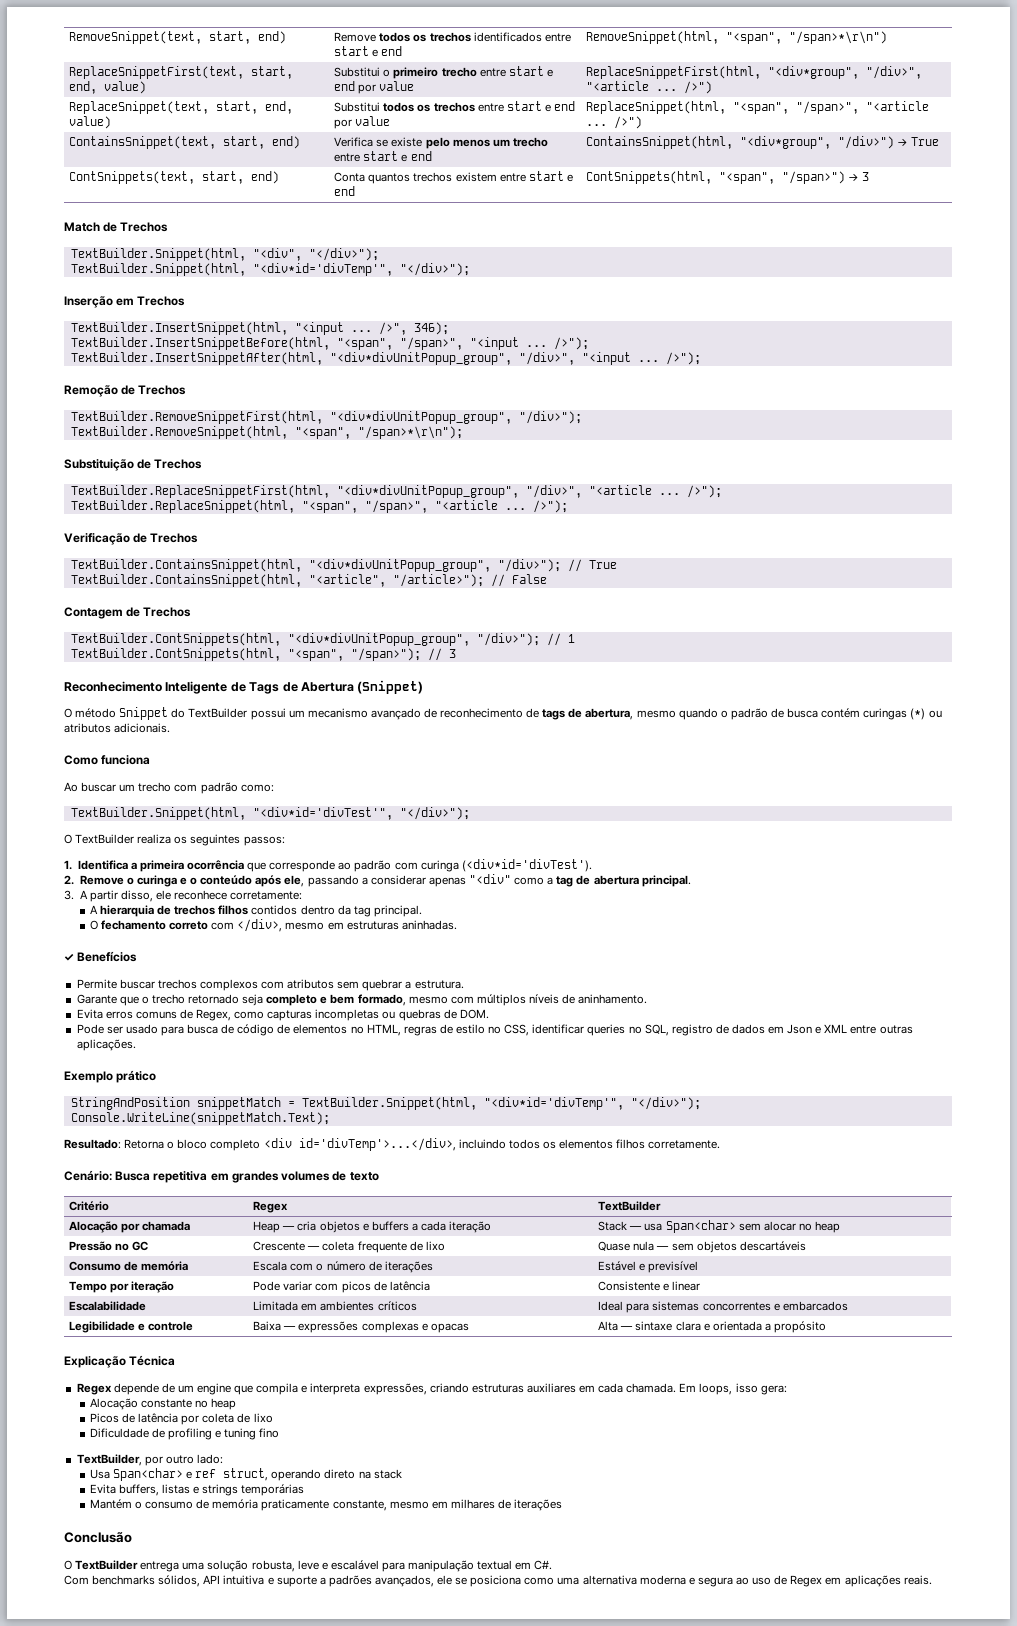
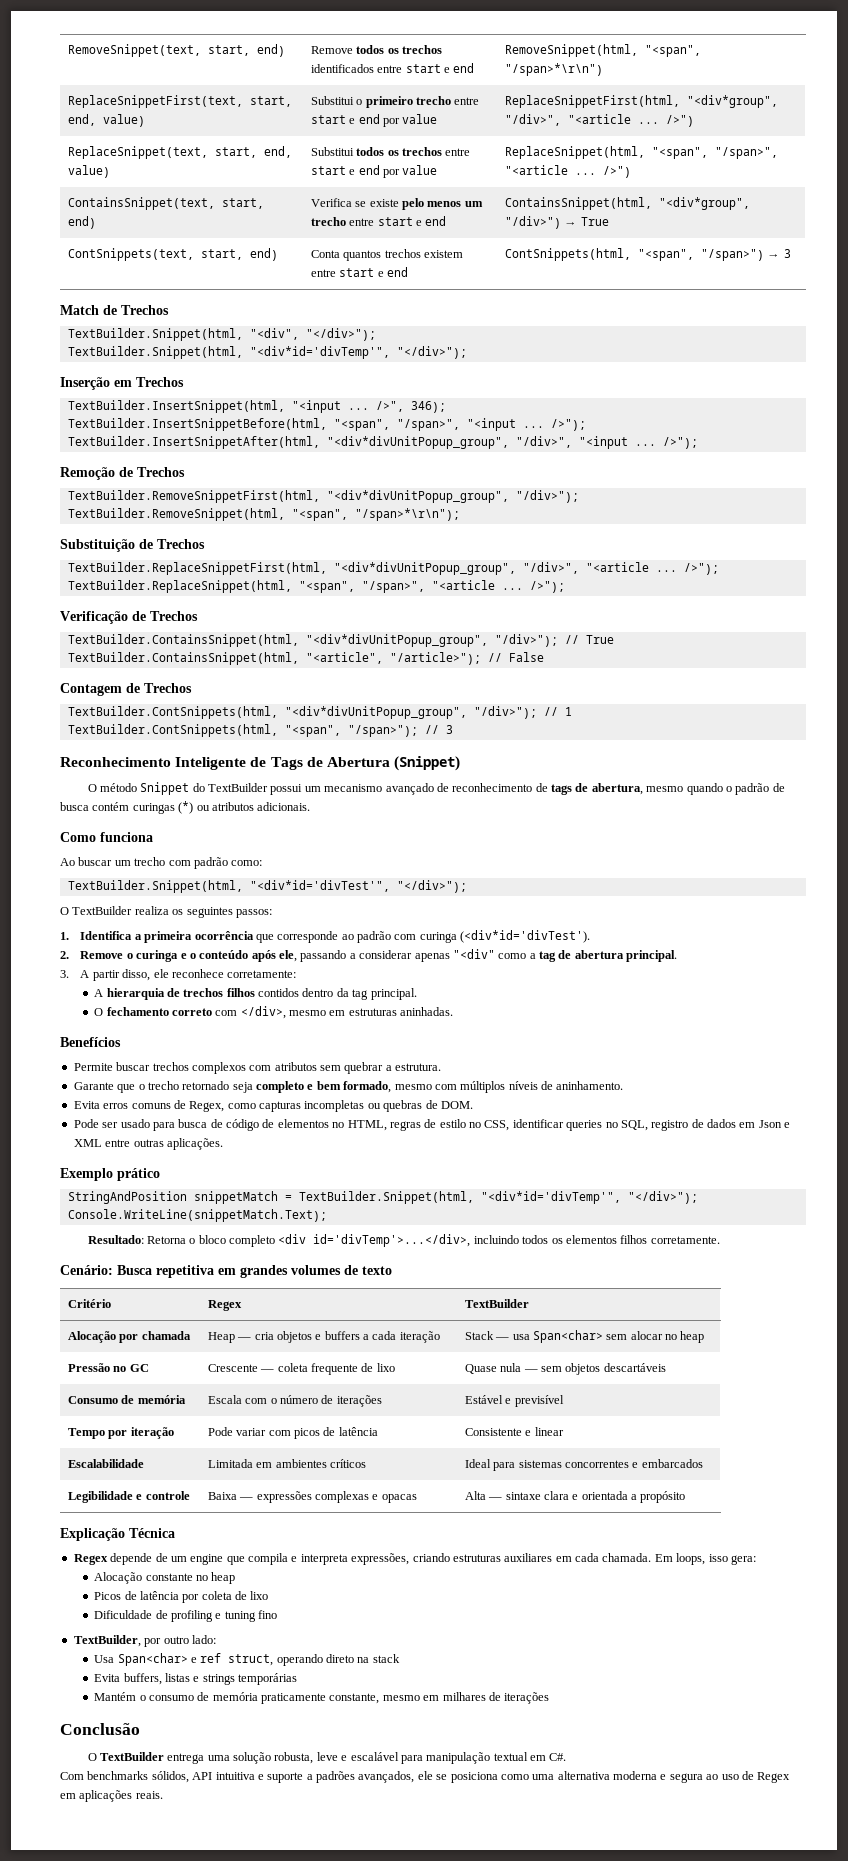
[64,953,74,961] ✓ -> (454, 1011) none

